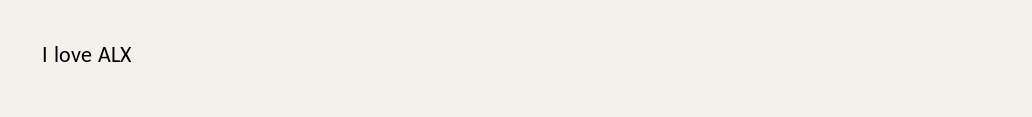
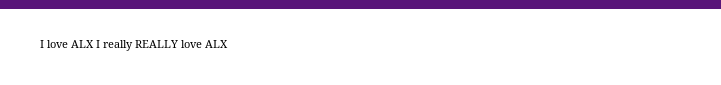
(132, 54) none -> [96,40,228,51] I really REALLY love ALX

